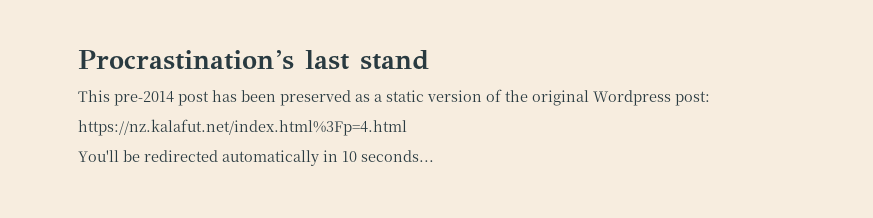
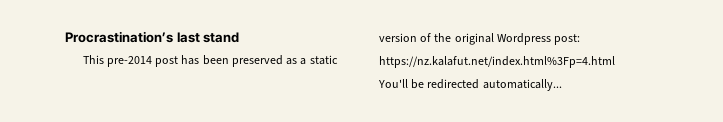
[222,150,434,166] automatically in 10 seconds... -> [482,79,562,91] automatically...

